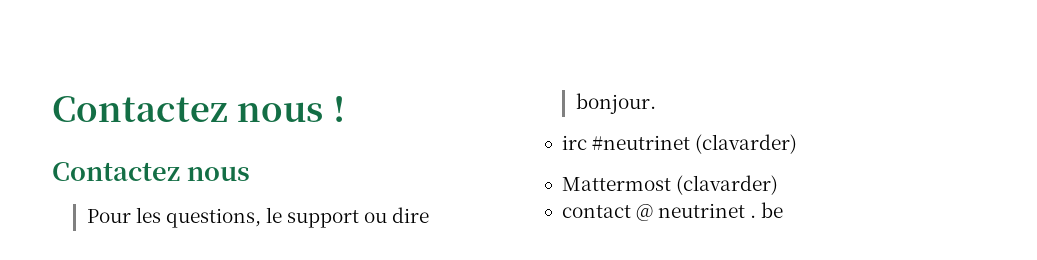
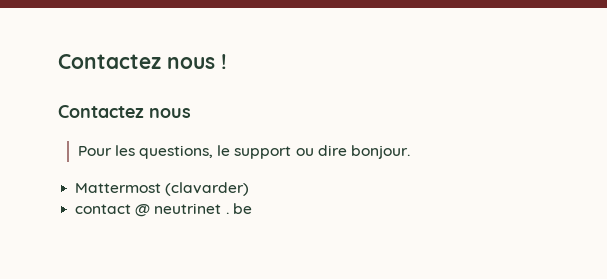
[561,134,798,154] // irc #neutrinet (clavarder) -> (410, 152) none

